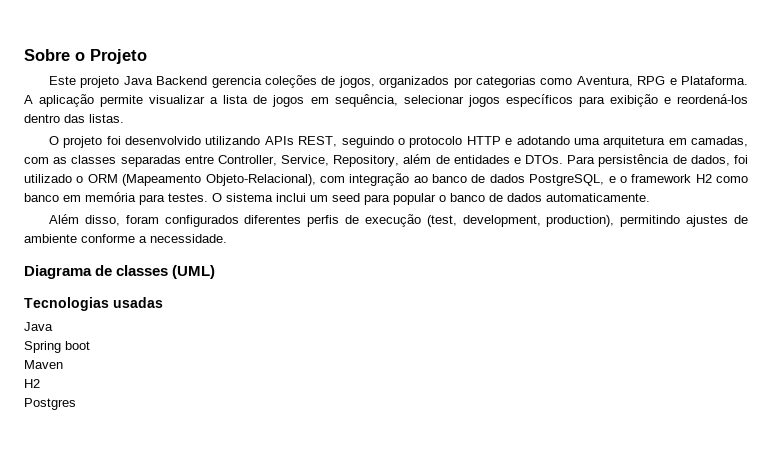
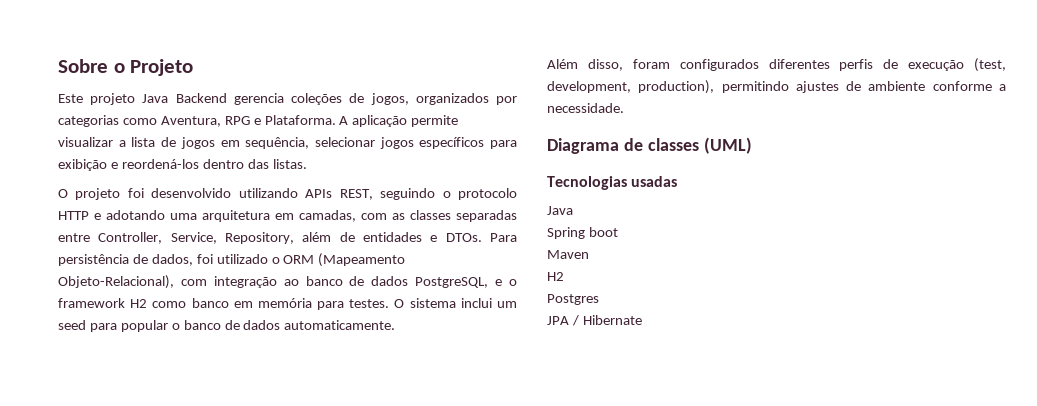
(76, 404) none -> [547,315,642,326] // JPA / Hibernate

